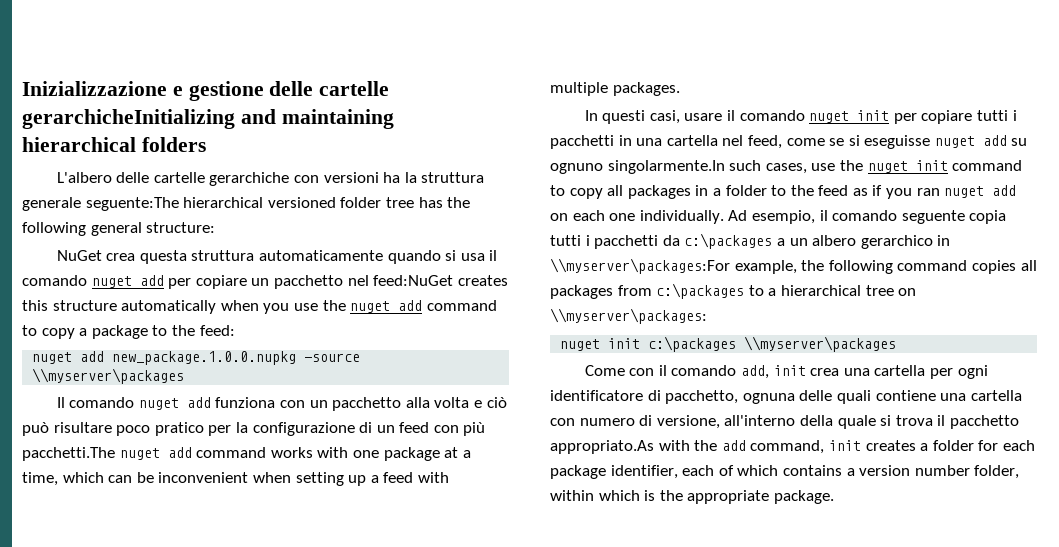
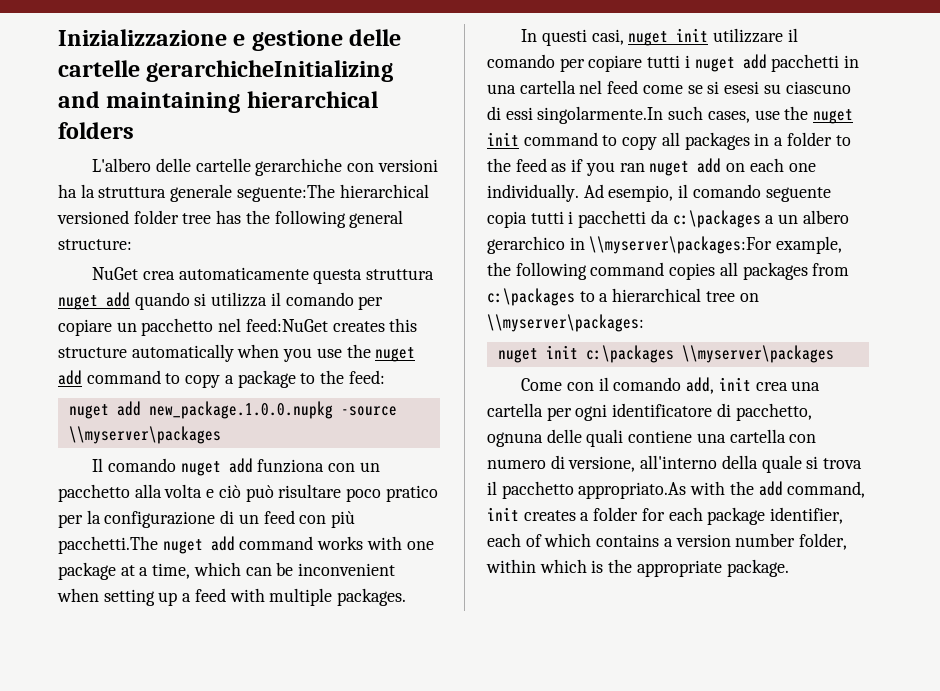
(136, 257) none -> [178,267,309,280] automaticamente
[259,250,384,261] automaticamente -> [58,292,130,310] nuget add
[460,250,498,261] [22,275,164,288] usa il comando nuget add -> [211,292,354,307] utilizza il comando
[684,110,890,123] usare il comando nuget init -> [628,28,798,46] [487,54,555,68] nuget init utilizzare il comando
(1017, 115) none -> [694,54,767,72] nuget add
[747,135,782,149] feed, -> [607,80,639,94] feed
[864,135,1028,149] [550,163,603,174] eseguisse nuget add su ognuno -> [724,81,851,94] [487,106,533,120] esesi su ciascuno di essi

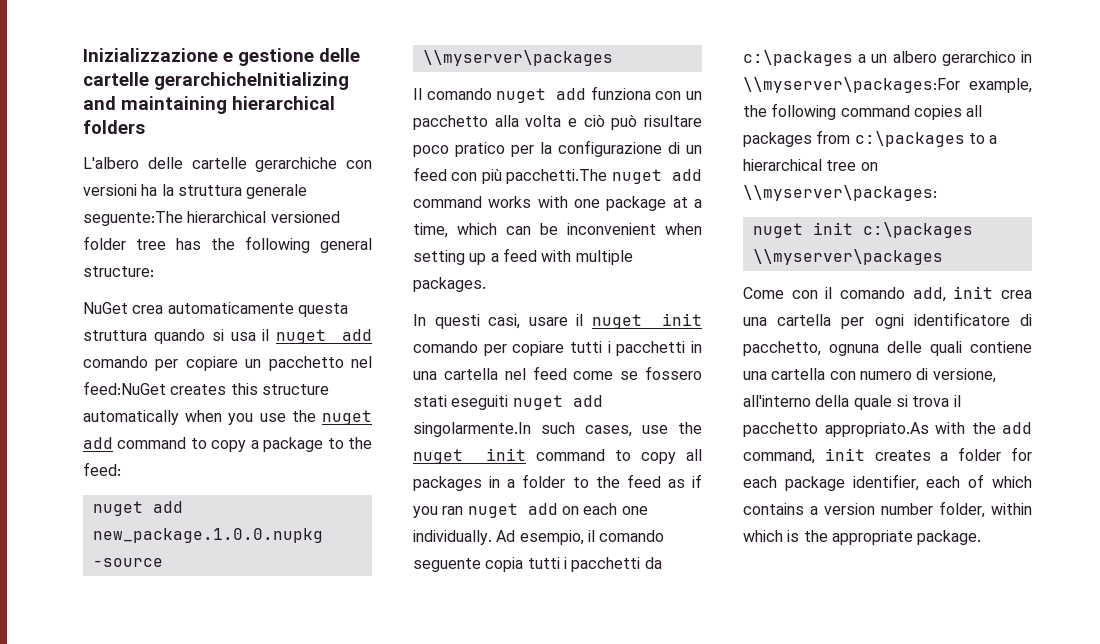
[58,292,281,310] nuget add quando si utilizza il -> [153,329,372,344] quando si usa il nuget add
[628,28,798,46] nuget init utilizzare il -> [528,313,702,329] usare il nuget init
[694,54,767,72] nuget add -> (611, 347) none
[707,81,851,94] [487,106,533,120] si esesi su ciascuno di essi -> [645,366,702,380] [413,395,603,410] fossero stati eseguiti nuget add

